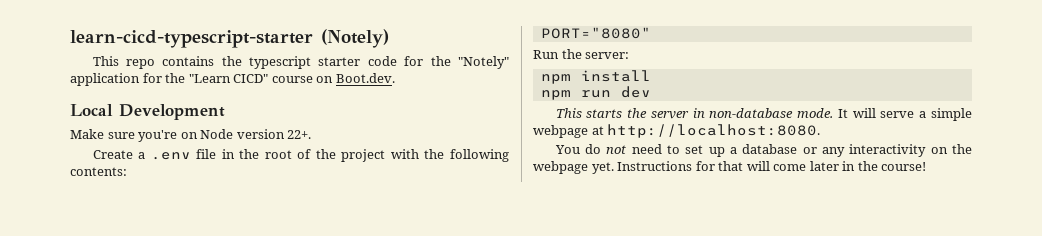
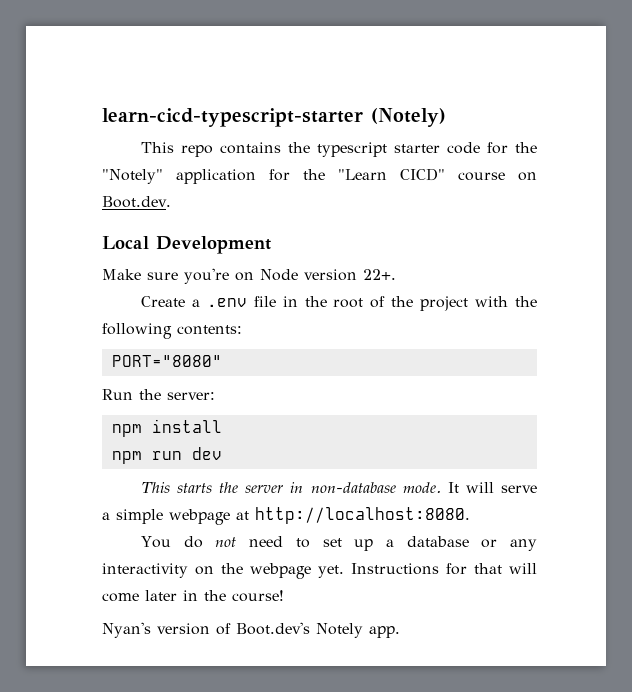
(927, 166) none -> [102,622,400,638] // Nyan's version of Boot.dev's Notely app.

